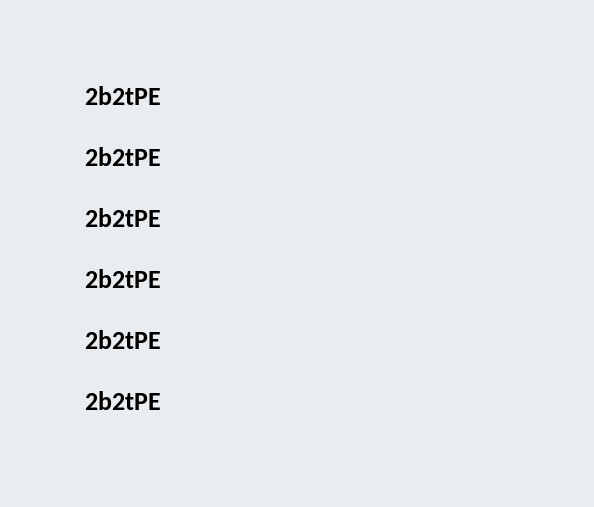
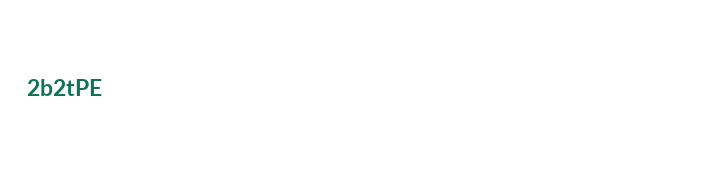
[85,86,161,105] [85,147,161,166] [85,208,161,227] [85,269,161,288] [85,330,161,349] [85,391,161,410] 2b2tPE // 2b2tPE // 2b2tPE // 2b2tPE // 2b2tPE // 2b2tPE -> [27,79,102,96] 2b2tPE

